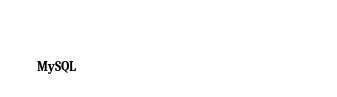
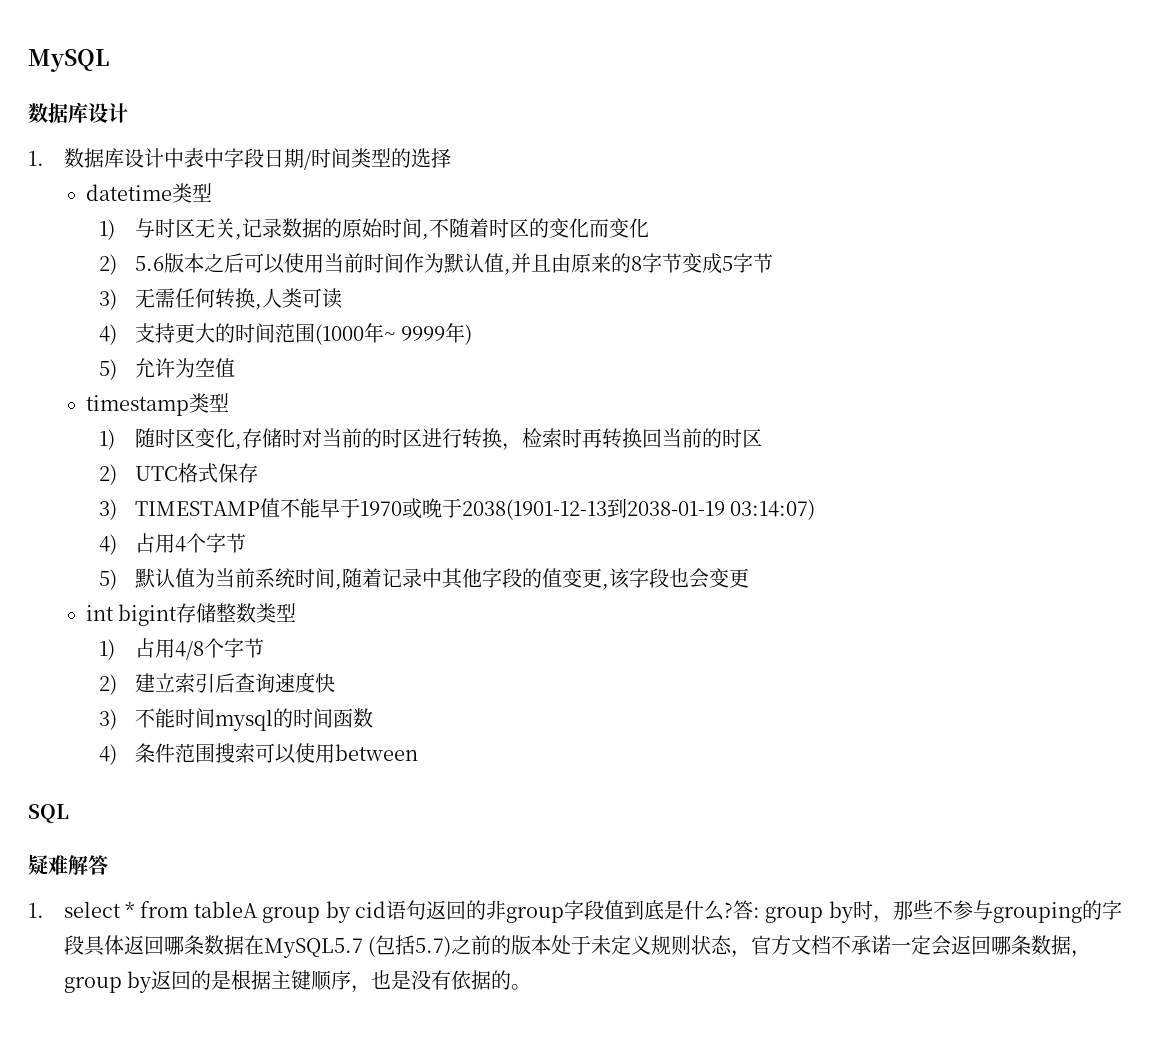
(76, 67) none -> [28,102,128,123] [28,148,451,170] [85,183,212,203] [99,218,649,240] [99,253,773,275] [99,288,342,310] [99,323,473,345] [99,358,235,380] [85,393,229,416] [99,428,762,451] [99,463,258,485] [99,498,816,520] [99,533,246,555] [99,568,749,590] [85,603,297,626] [99,638,264,660] [99,672,335,695] [99,708,373,731] [99,743,418,765] [28,804,69,823] [28,854,108,875] [28,900,1122,923] [63,935,1092,958] [63,970,532,993] // 数据库设计 // 1.数据库设计中表中字段日期/时间类型的选择 // datetime类型 // 1)与时区无关,记录数据的原始时间,不随着时区的变化而变化 // 2) 5.6版本之后可以使用当前时间作为默认值,并且由原来的8字节变成5字节 // 3)无需任何转换,人类可读 // 4)支持更大的时间范围(1000年~ 9999年) // 5)允许为空值 // timestamp类型 // 1)随时区变化,存储时对当前的时区进行转换，检索时再转换回当前的时区 // 2) UTC格式保存 // 3) TIMESTAMP值不能早于1970或晚于2038(1901-12-13到2038-01-19 03:14:07) // 4)占用4个字节 // 5)默认值为当前系统时间,随着记录中其他字段的值变更,该字段也会变更 // int bigint存储整数类型 // 1)占用4/8个字节 // 2)建立索引后查询速度快 // 3)不能时间mysql的时间函数 // 4)条件范围搜索可以使用between // SQL // 疑难解答 // 1. select * from tableA group by cid语句返回的非group字段值到底是什么?答: group by时，那些不参与grouping的字段具体返回哪条数据在MySQL5.7 (包括5.7)之前的版本处于未定义规则状态，官方文档不承诺一定会返回哪条数据，group by返回的是根据主键顺序，也是没有依据的。

